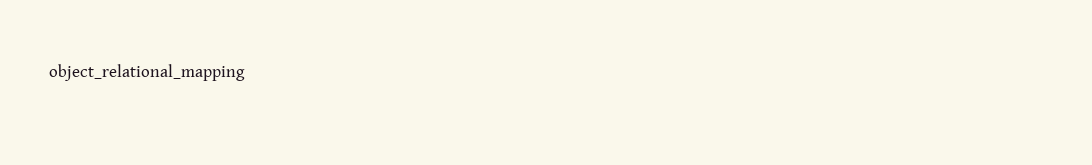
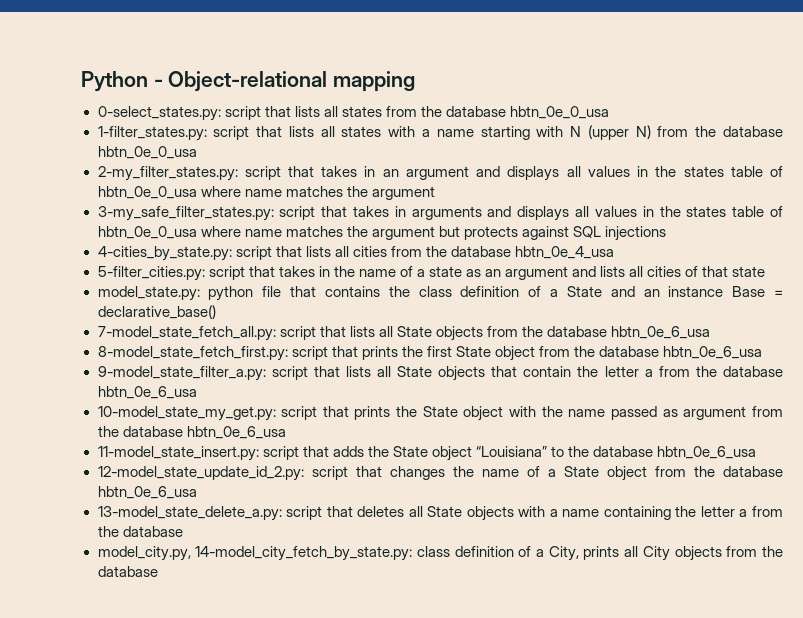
[49,64,245,81] object_relational_mapping -> [81,71,416,92] [97,106,609,121] [97,125,783,141] [97,146,197,159] [97,166,784,181] [97,186,435,200] [97,206,783,221] [97,226,666,241] [97,246,614,261] [97,266,766,281] [97,286,784,301] [97,305,216,319] [97,326,710,341] [97,346,763,361] [97,366,784,381] [97,386,197,399] [97,406,783,421] [97,426,286,439] [97,446,757,461] [97,466,783,481] [97,486,197,499] [97,506,784,521] [97,526,183,537] [97,546,784,561] [97,566,158,577] Python - Object-relational mapping // 0-select_states.py: script that lists all states from the database hbtn_0e_0_usa // 1-filter_states.py: script that lists all states with a name starting with N (upper N) from the database hbtn_0e_0_usa // 2-my_filter_states.py: script that takes in an argument and displays all values in the states table of hbtn_0e_0_usa where name matches the argument // 3-my_safe_filter_states.py: script that takes in arguments and displays all values in the states table of hbtn_0e_0_usa where name matches the argument but protects against SQL injections // 4-cities_by_state.py: script that lists all cities from the database hbtn_0e_4_usa // 5-filter_cities.py: script that takes in the name of a state as an argument and lists all cities of that state // model_state.py: python file that contains the class definition of a State and an instance Base = declarative_base() // 7-model_state_fetch_all.py: script that lists all State objects from the database hbtn_0e_6_usa // 8-model_state_fetch_first.py: script that prints the first State object from the database hbtn_0e_6_usa // 9-model_state_filter_a.py: script that lists all State objects that contain the letter a from the database hbtn_0e_6_usa // 10-model_state_my_get.py: script that prints the State object with the name passed as argument from the database hbtn_0e_6_usa // 11-model_state_insert.py: script that adds the State object “Louisiana” to the database hbtn_0e_6_usa // 12-model_state_update_id_2.py: script that changes the name of a State object from the database hbtn_0e_6_usa // 13-model_state_delete_a.py: script that deletes all State objects with a name containing the letter a from the database // model_city.py, 14-model_city_fetch_by_state.py: class definition of a City, prints all City objects from the database

